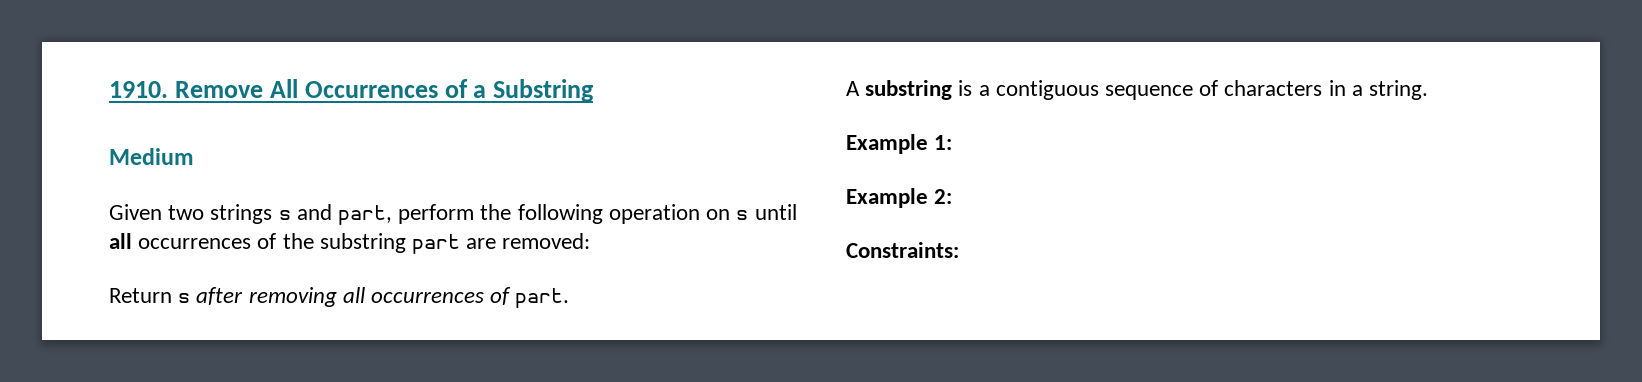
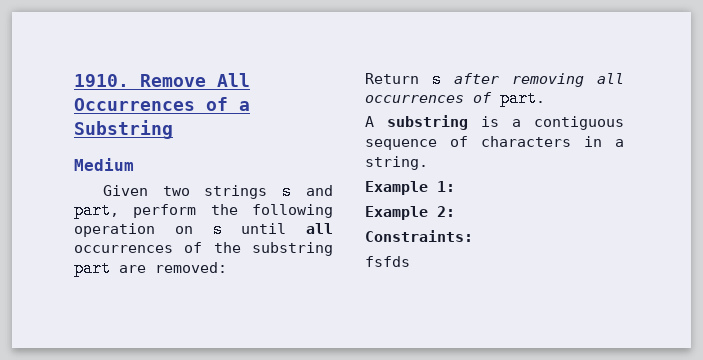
(959, 250) none -> [365,256,410,267] // fsfds

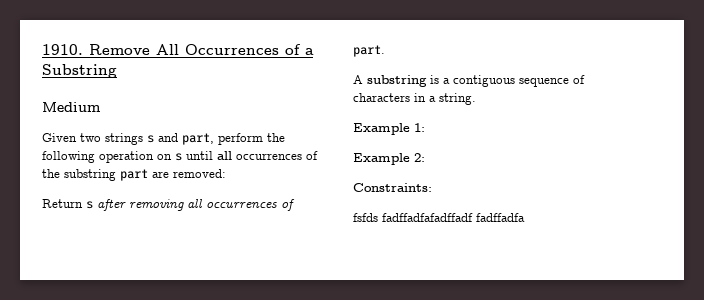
(410, 261) none -> [382,213,525,222] fadffadfafadffadf fadffadfa

